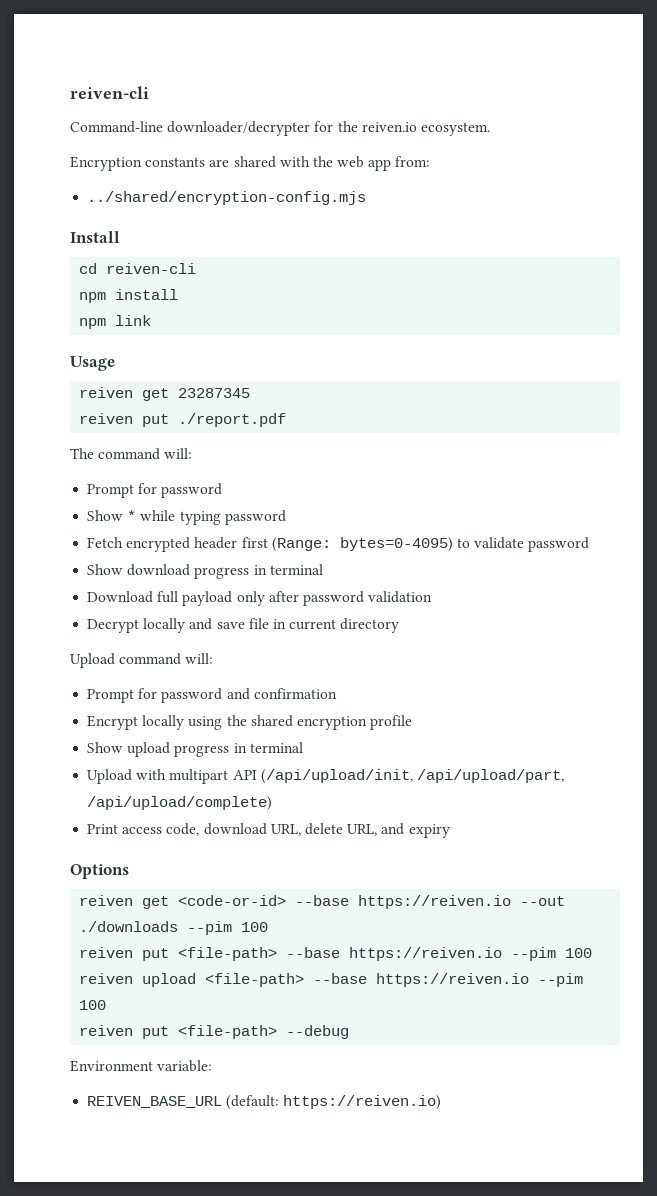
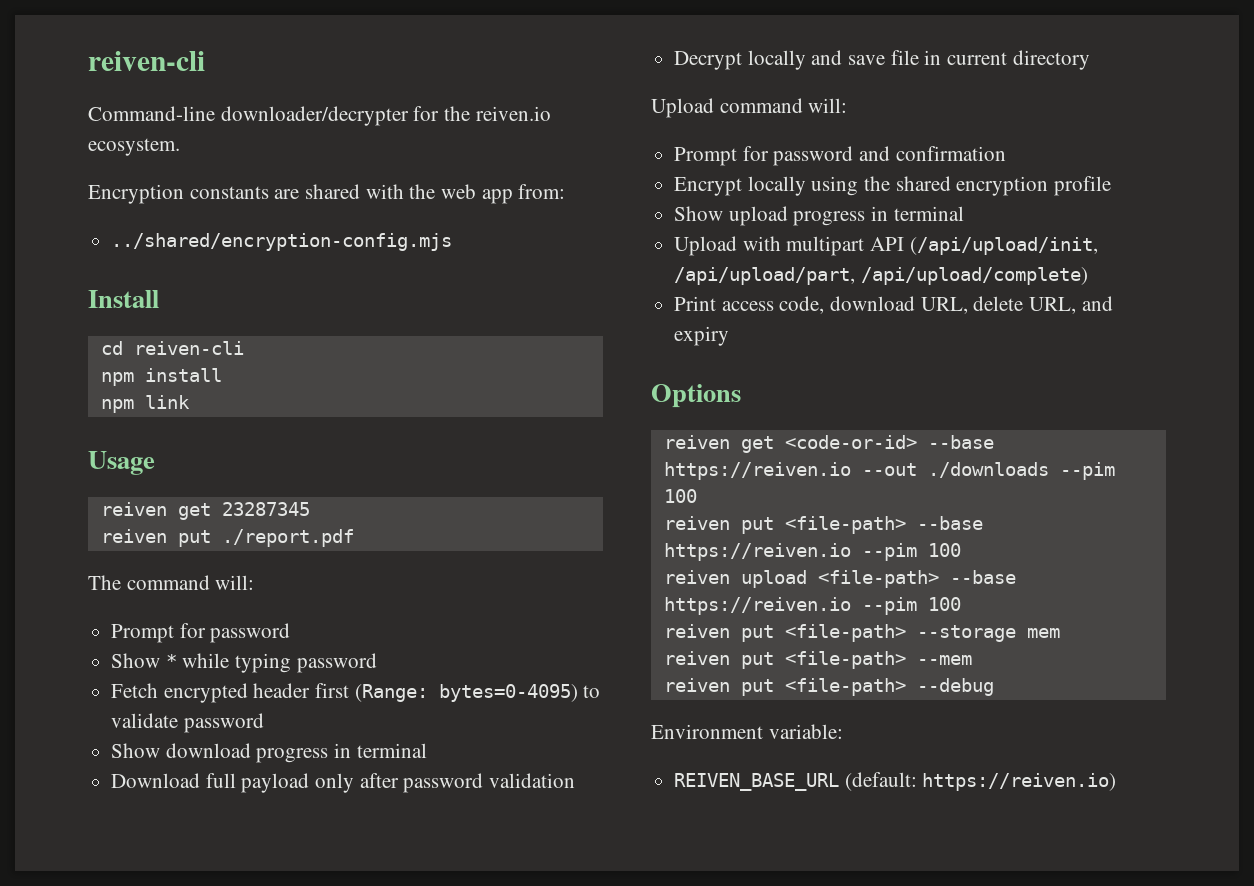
(107, 1005) none -> [663,624,1060,642] [663,651,972,669] // reiven put <file-path> --storage mem // reiven put <file-path> --mem

